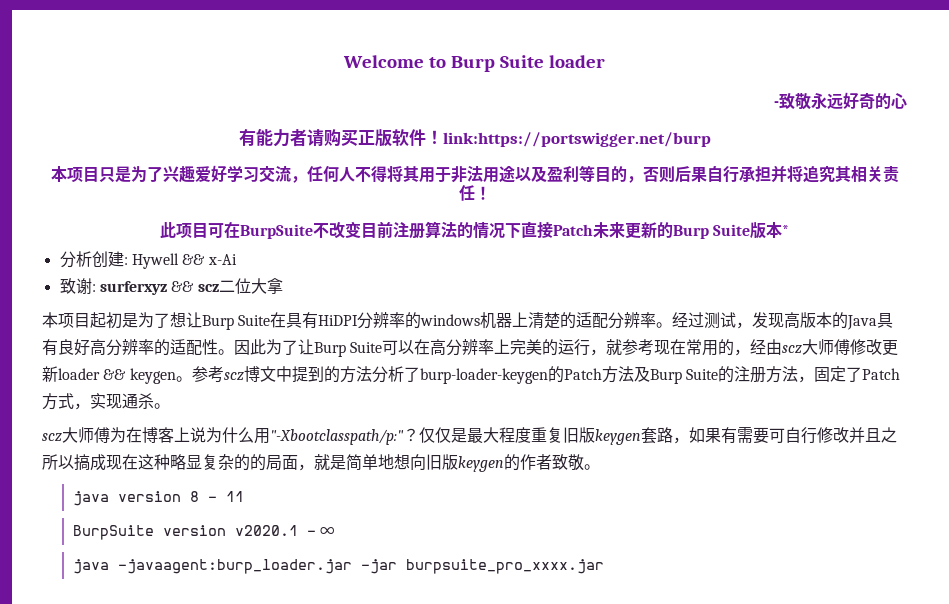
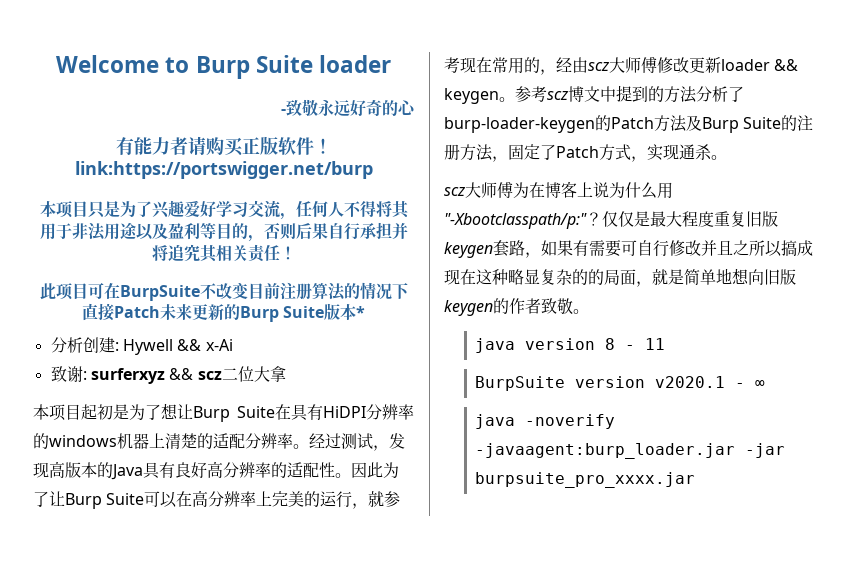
(109, 566) none -> [525,414,616,429] -noverify

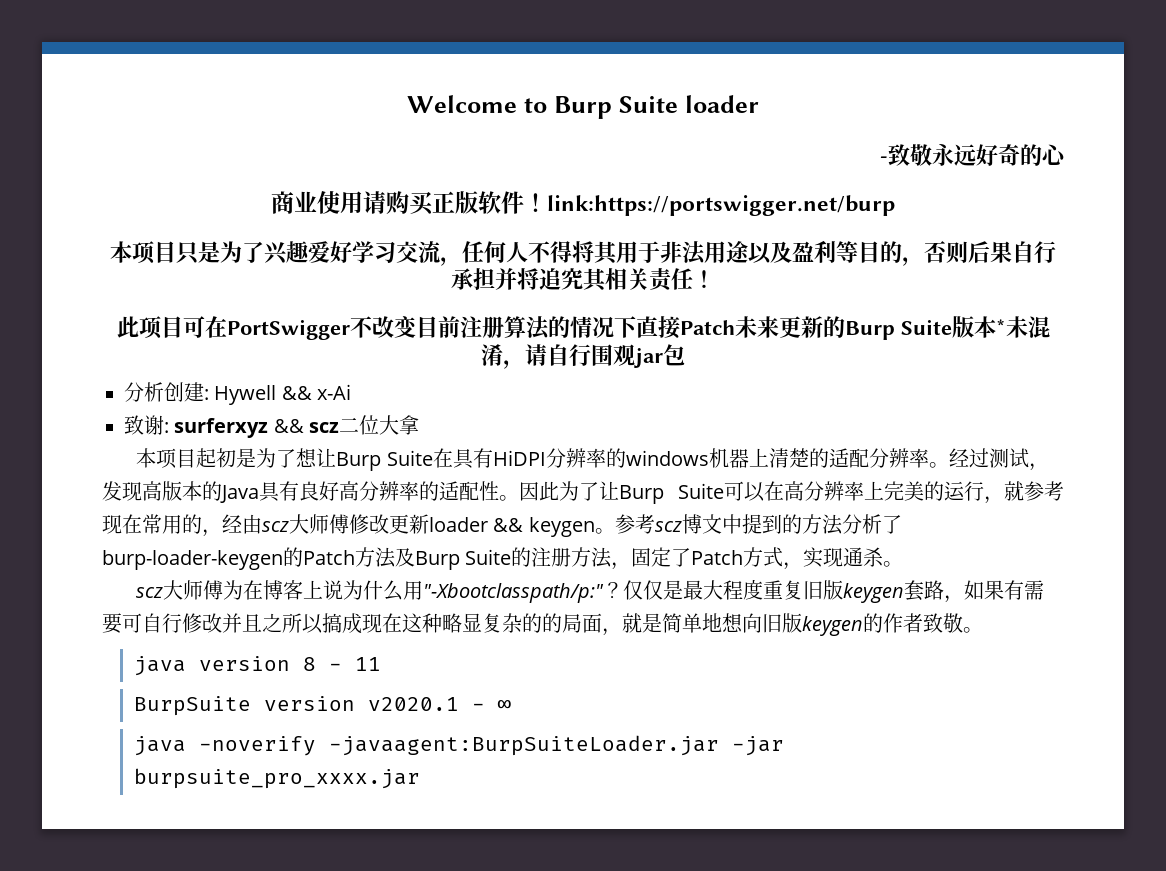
[115,137,188,155] 有能力者 -> [271,191,363,214] 商业使用
[119,285,200,301] BurpSuite -> [226,319,350,340] PortSwigger
(366, 312) none -> [1005,316,1050,338] [481,344,685,369] 未混淆，请自行围观jar包
[475,443,736,459] -javaagent:burp_loader.jar -> [328,735,719,756] -javaagent:BurpSuiteLoader.jar

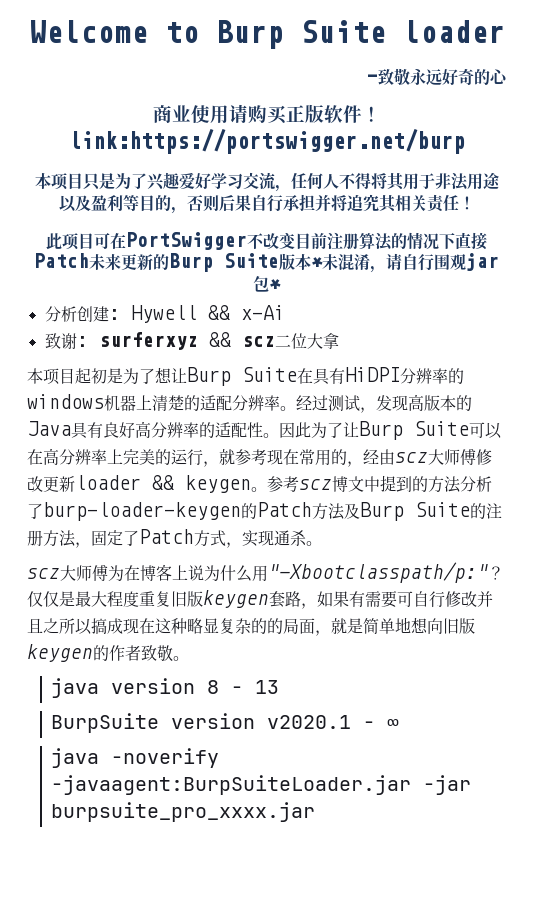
(685, 355) none -> [269,279,281,290] *
[354,657,381,671] 11 -> [254,680,279,694] 13

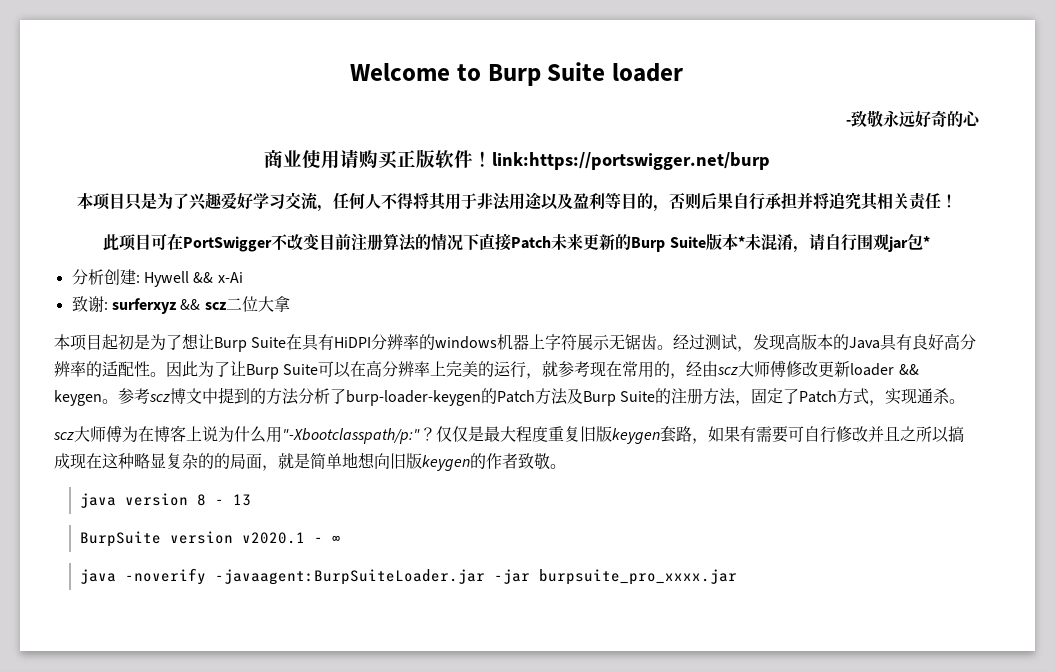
[152,395,280,411] 清楚的适配分辨率 -> [545,334,658,350] 字符展示无锯齿

